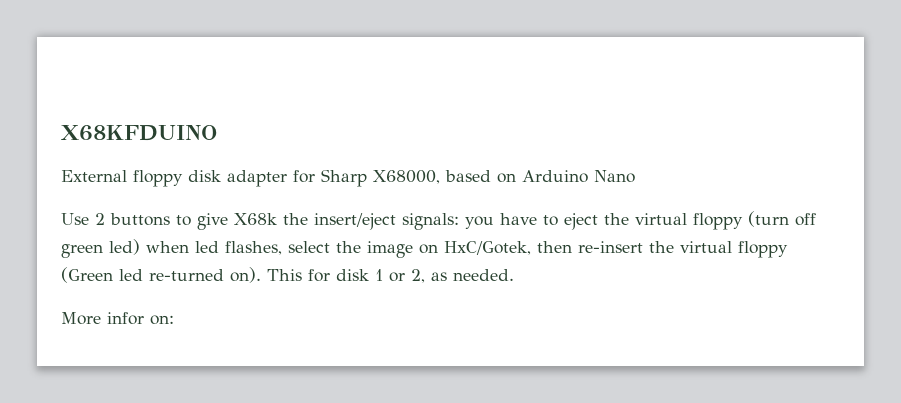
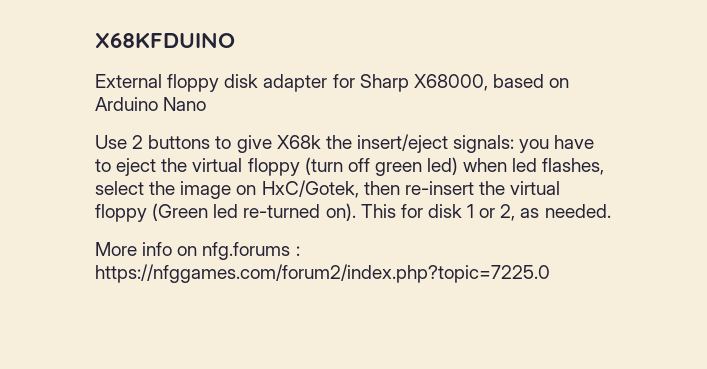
[107,312,174,325] infor on: -> [142,242,300,260] [95,264,550,283] info on nfg.forums : https://nfggames.com/forum2/index.php?topic=7225.0

